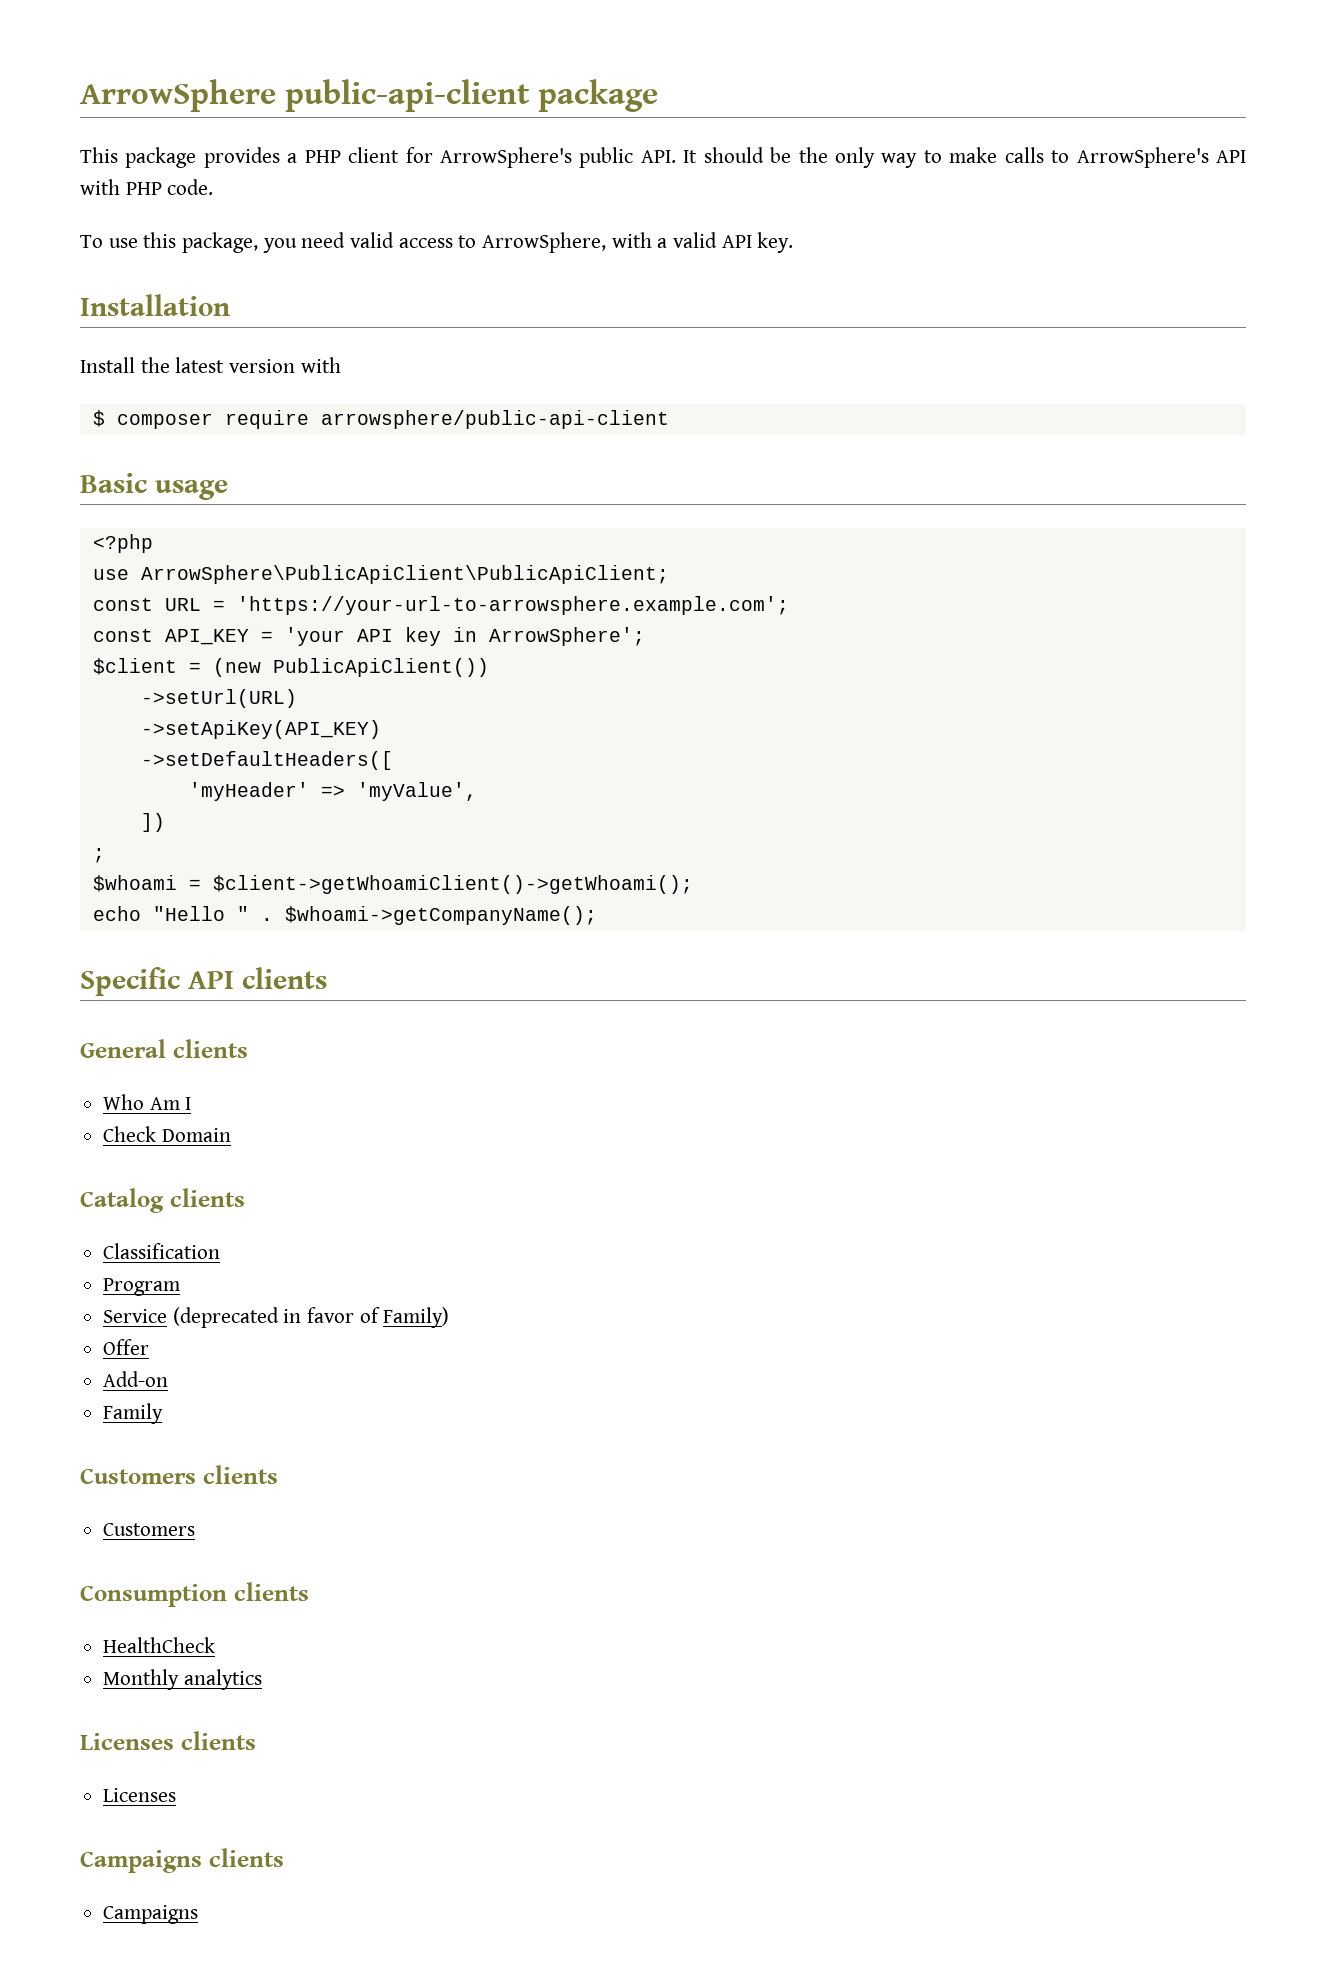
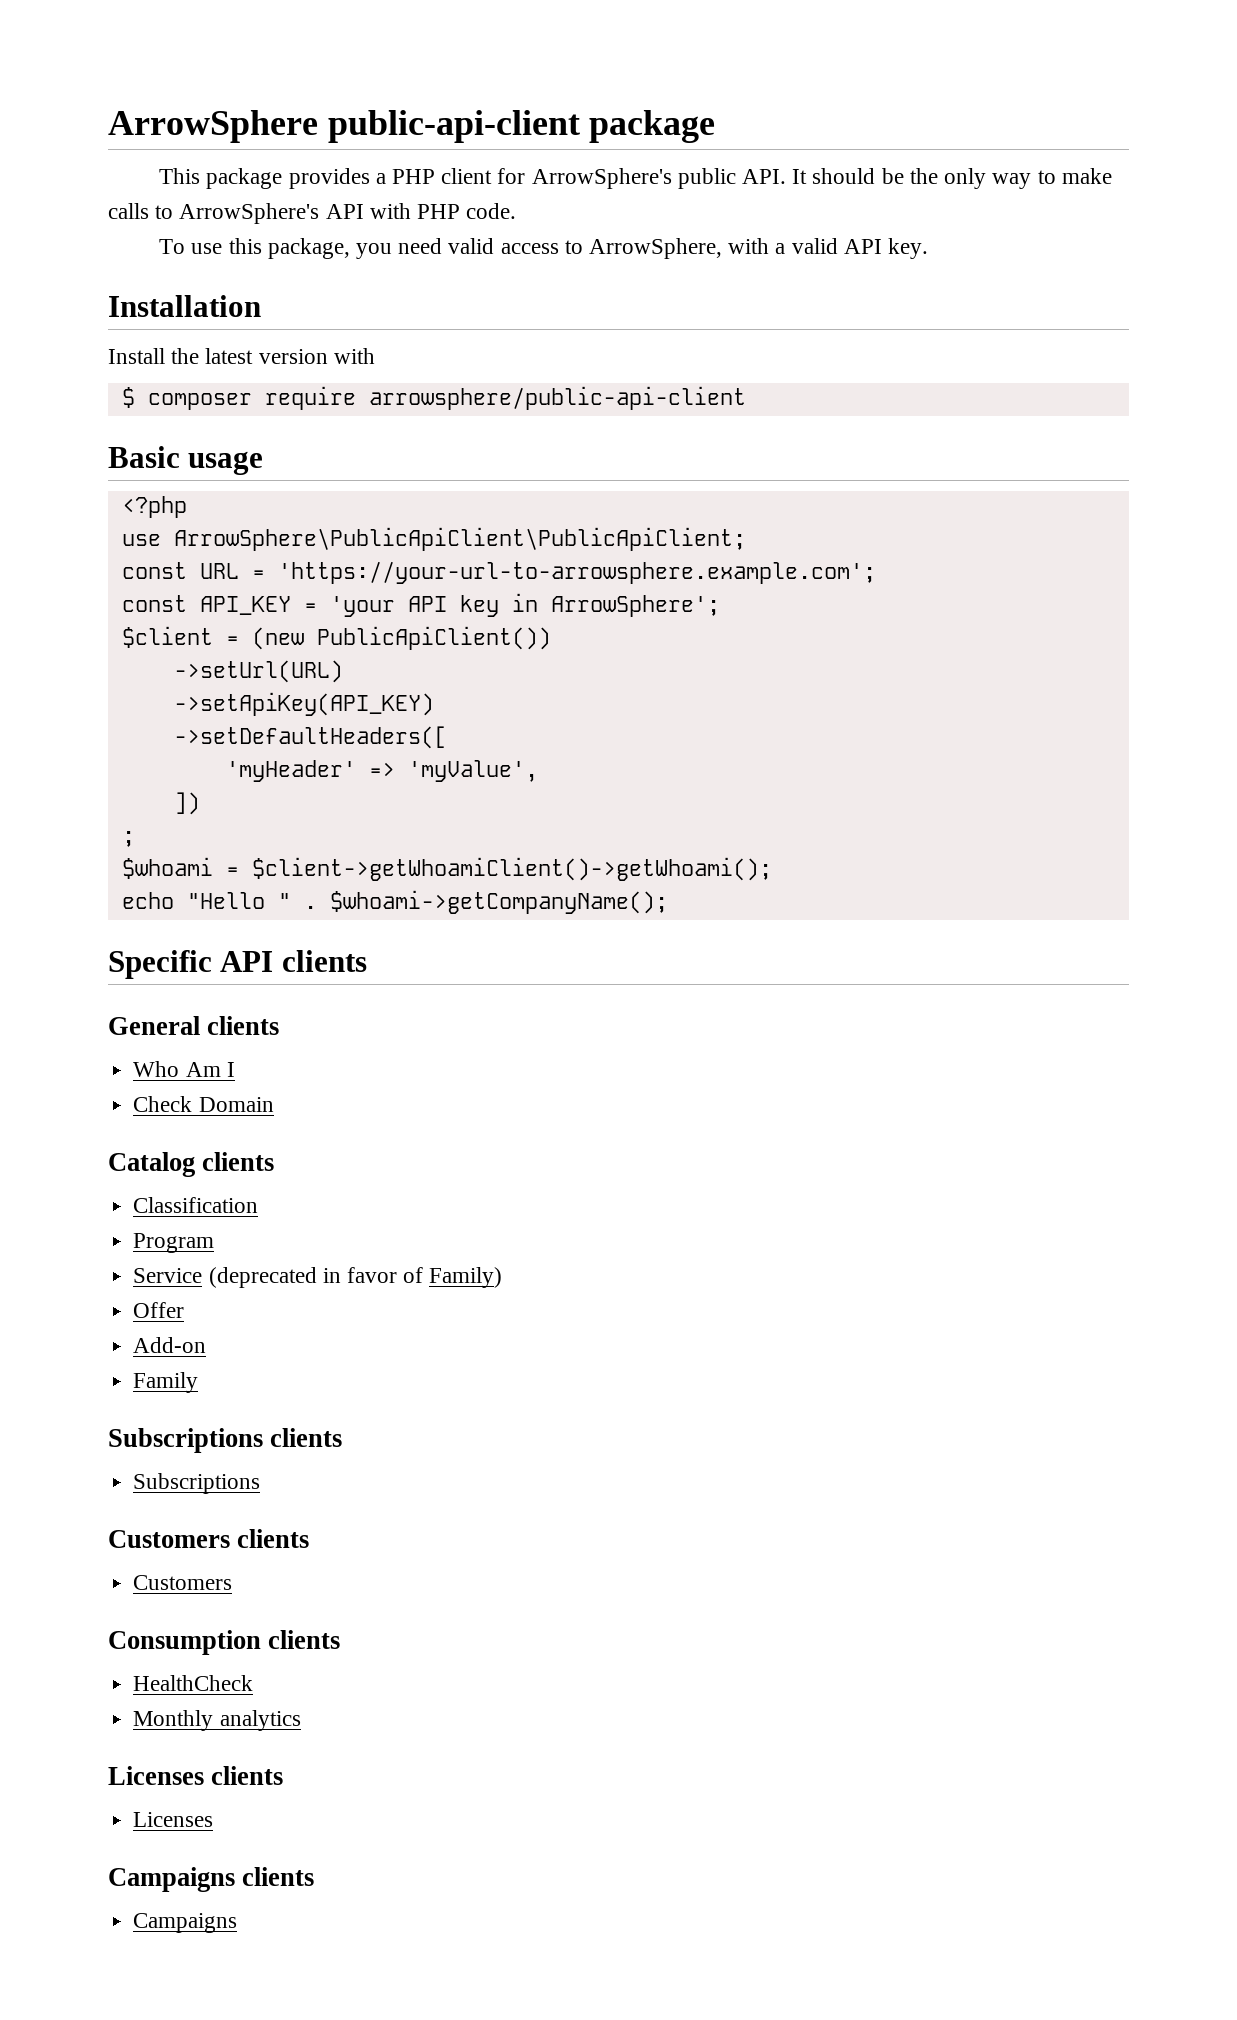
(164, 1413) none -> [108,1428,343,1453] [133,1473,261,1494] // Subscriptions clients // Subscriptions

